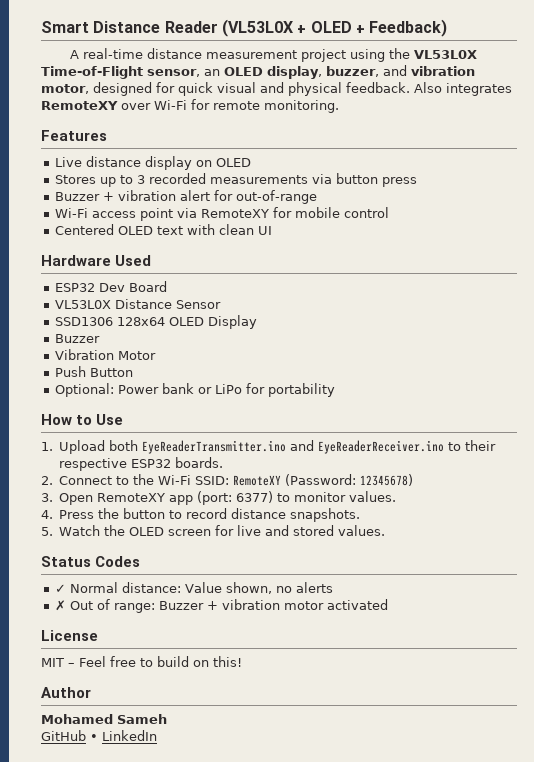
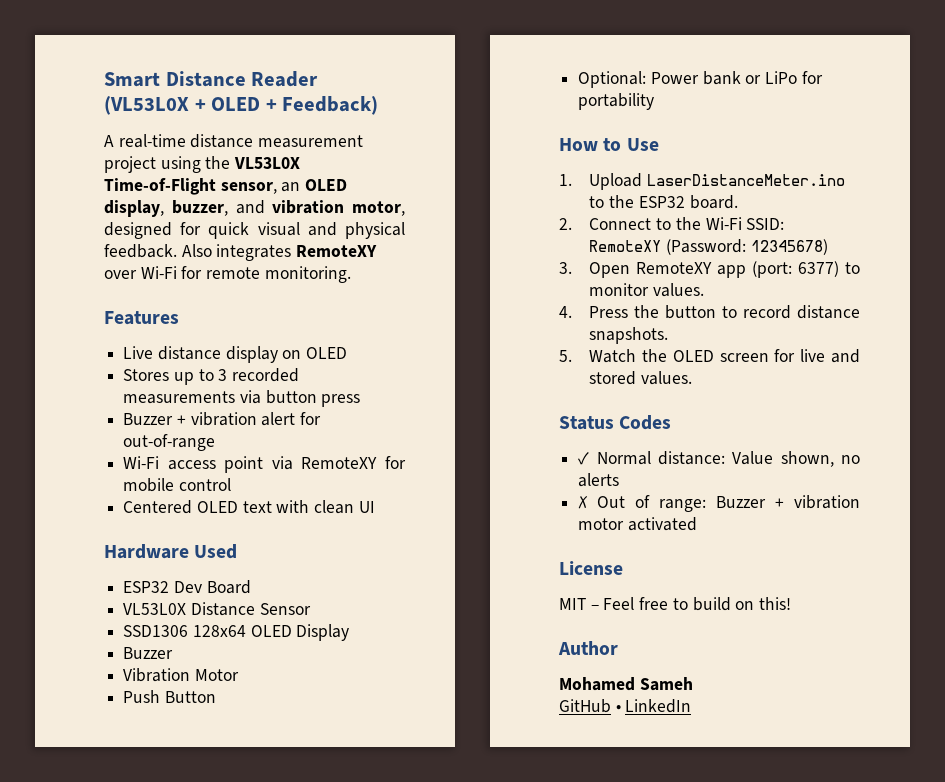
[109,440,497,454] [59,457,224,471] both EyeReaderTransmitter.ino and EyeReaderReceiver.ino to their respective ESP32 boards. -> [647,174,846,186] [589,195,738,209] LaserDistanceMeter.ino to the ESP32 board.

